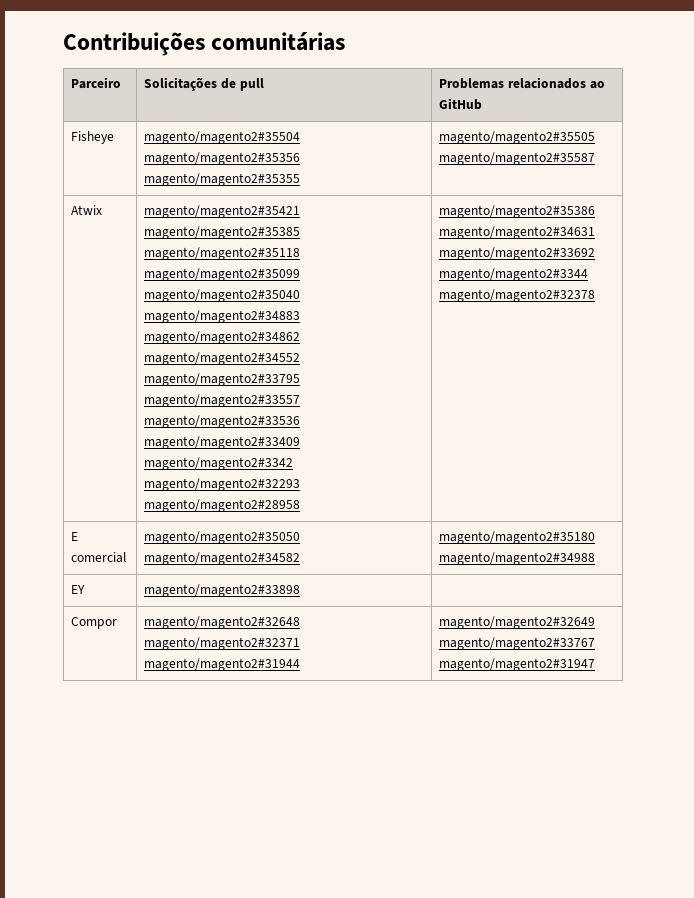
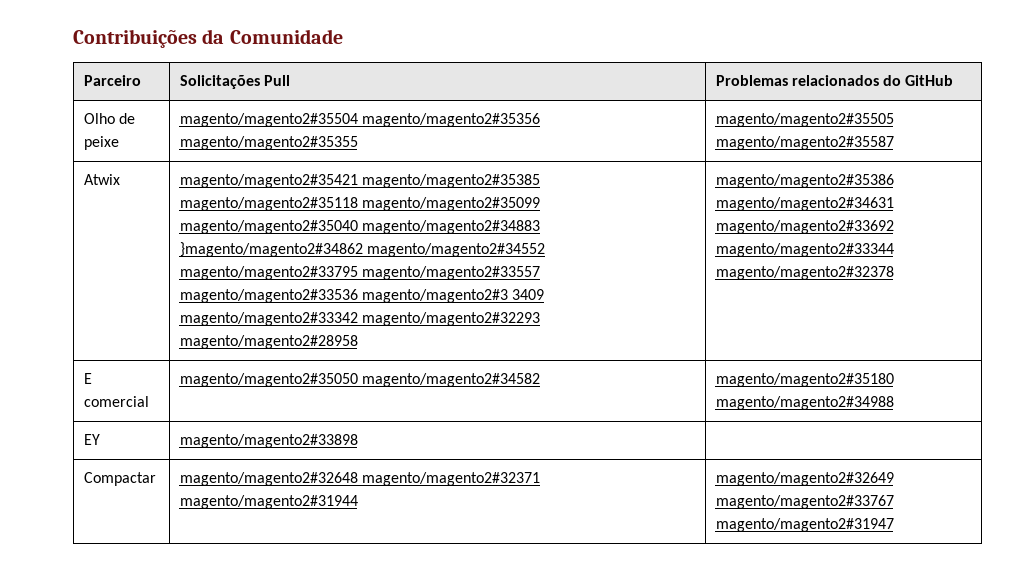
[211,32,346,51] comunitárias -> [202,29,343,44] da Comunidade
[221,78,264,91] de pull -> [263,75,290,86] Pull
[589,81,605,89] ao -> [883,75,902,86] do
[71,131,115,144] Fisheye -> [83,113,135,124] [83,136,119,150] Olho de peixe
[144,331,301,344] magento/magento2#34862 -> [179,242,363,257] }magento/magento2#34862
[144,436,301,449] [144,457,294,470] magento/magento2#33409 magento/magento2#3342 -> [361,289,545,303] [179,312,358,326] magento/magento2#3 3409 magento/magento2#33342
[439,268,589,281] magento/magento2#3344 -> [715,243,894,257] magento/magento2#33344
[71,617,118,629] Compor -> [83,472,156,486] Compactar

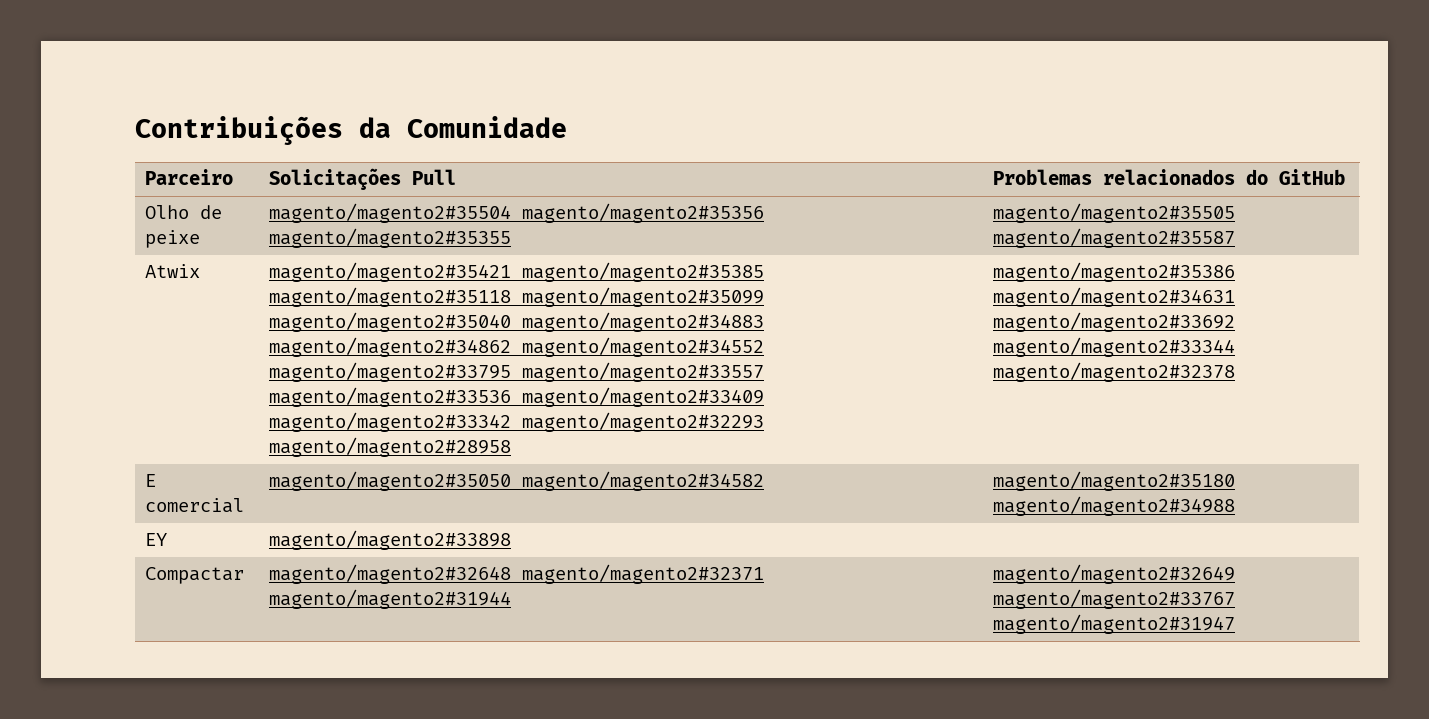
[179,242,363,257] }magento/magento2#34862 -> [269,337,512,357] magento/magento2#34862
[361,289,545,303] magento/magento2#3 3409 -> [522,387,765,407] magento/magento2#33409

